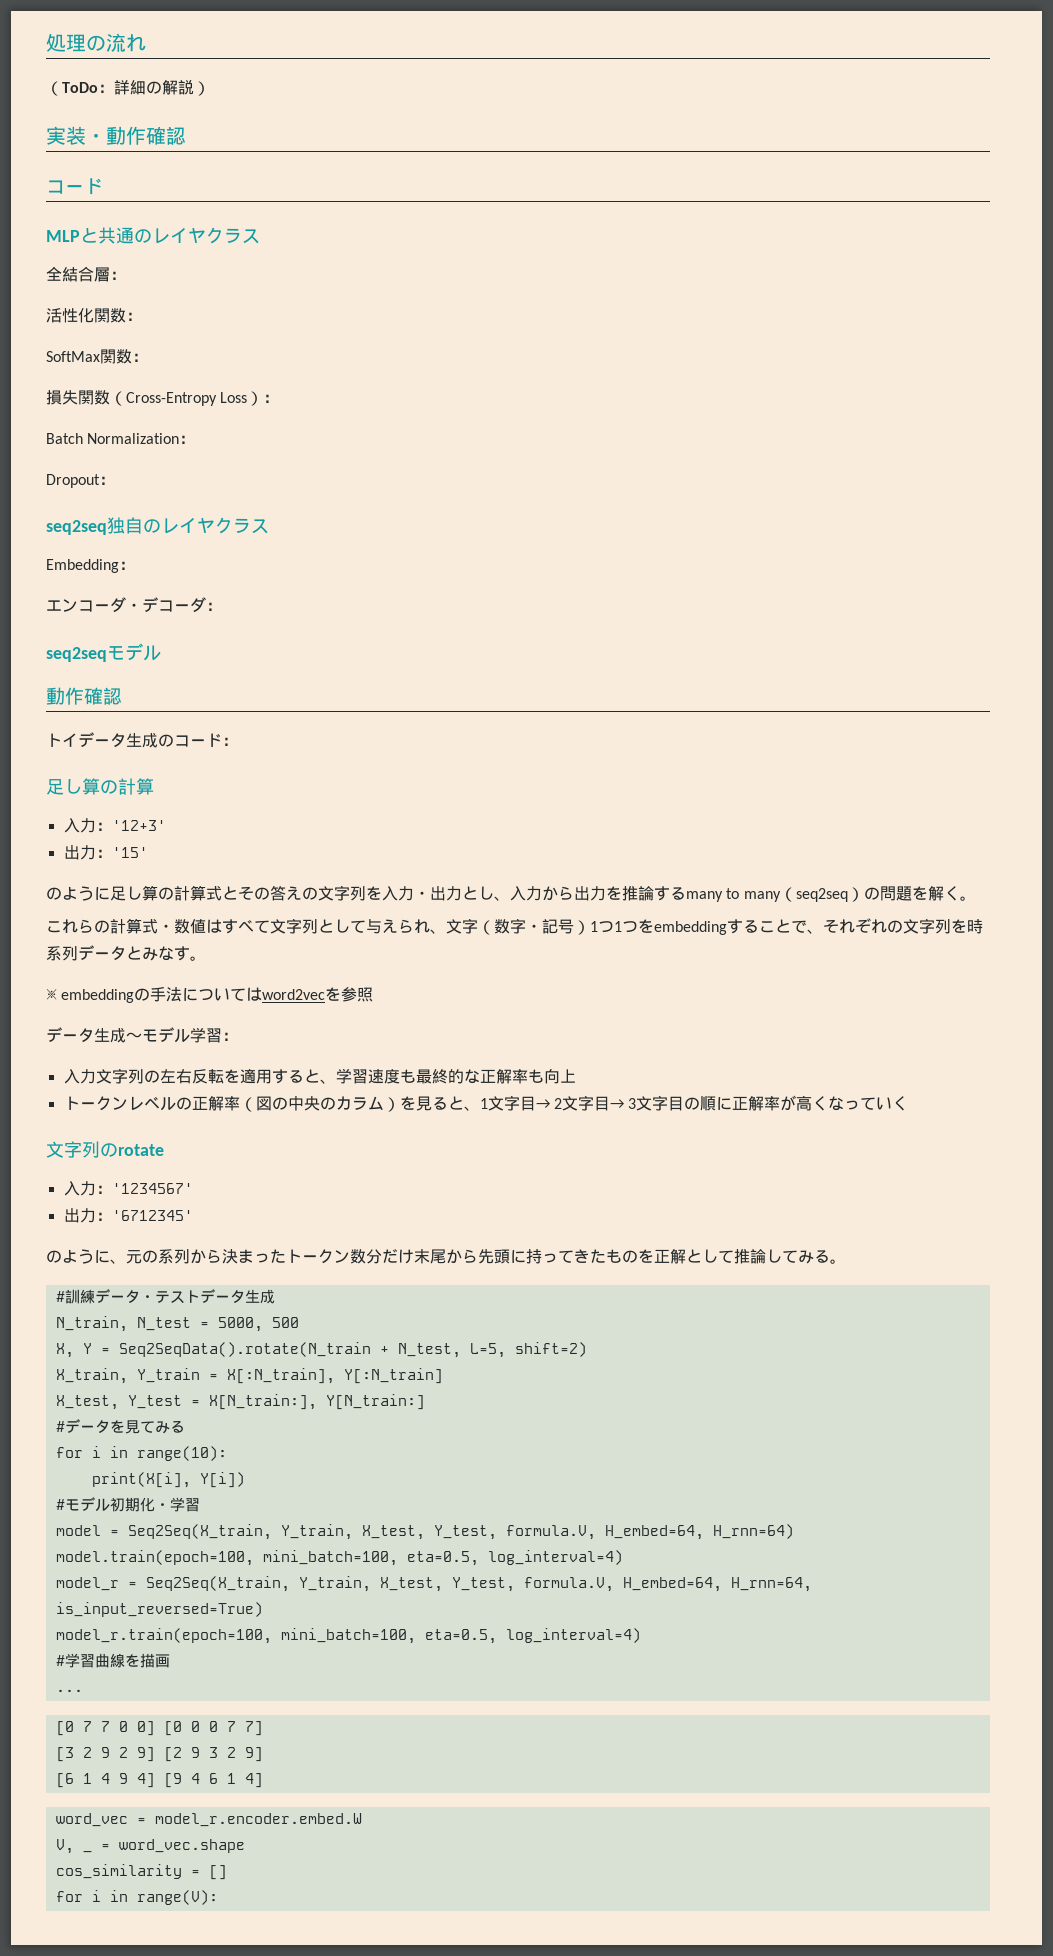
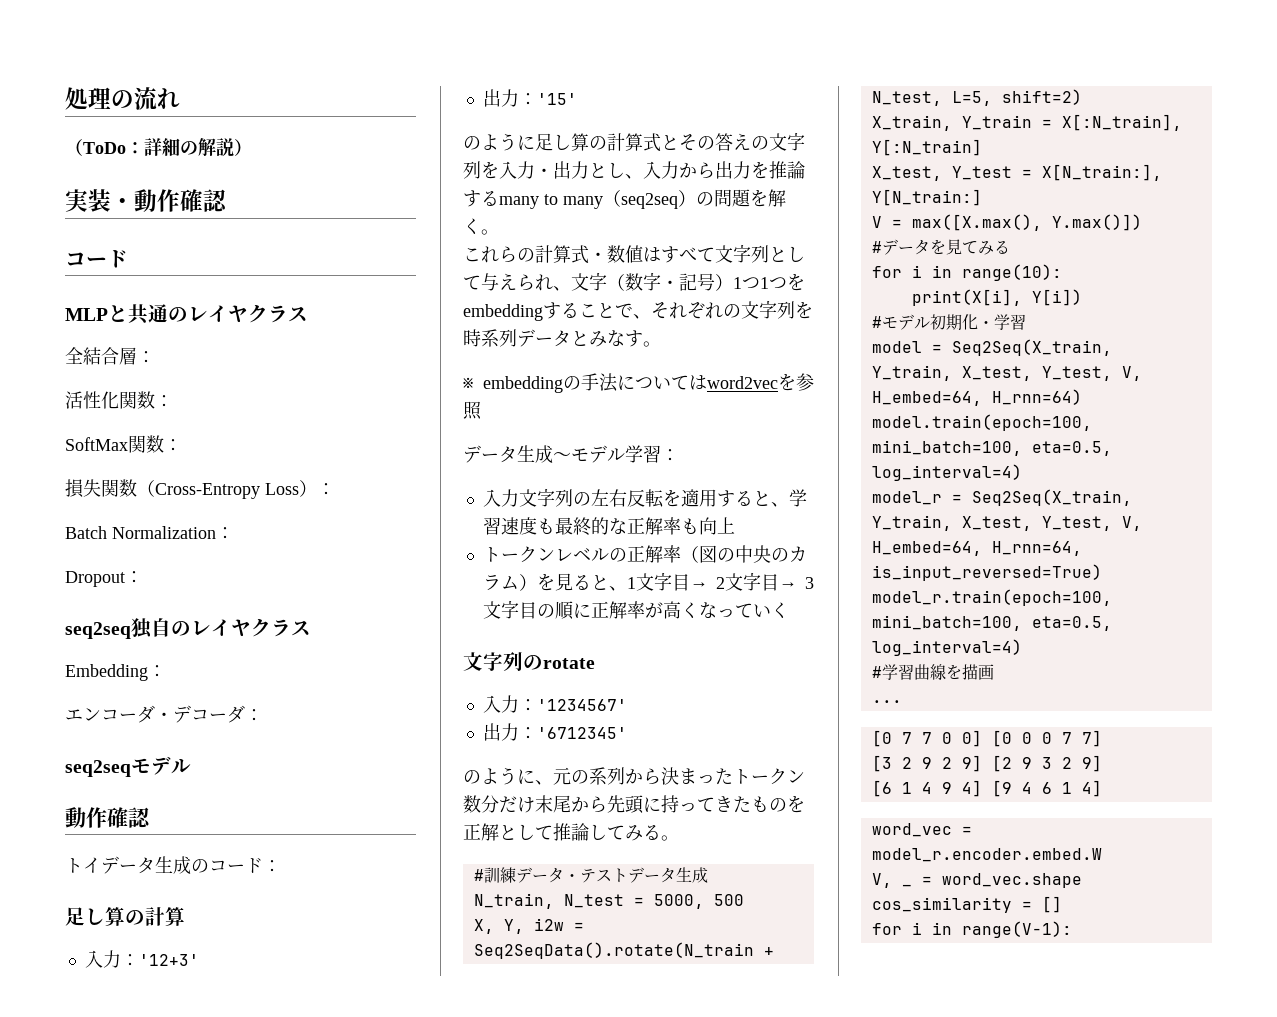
[82,1343,92,1354] Y -> [503,918,564,934] Y, i2w
(425, 1402) none -> [871,214,1142,231] // V = max([X.max(), Y.max()])
[505,1525,596,1540] formula.V, -> [1121,366,1142,381] V,
[523,1577,614,1592] formula.V, -> [1121,516,1142,531] V,
[136,1890,218,1905] range(V): -> [961,921,1072,938] range(V-1):

